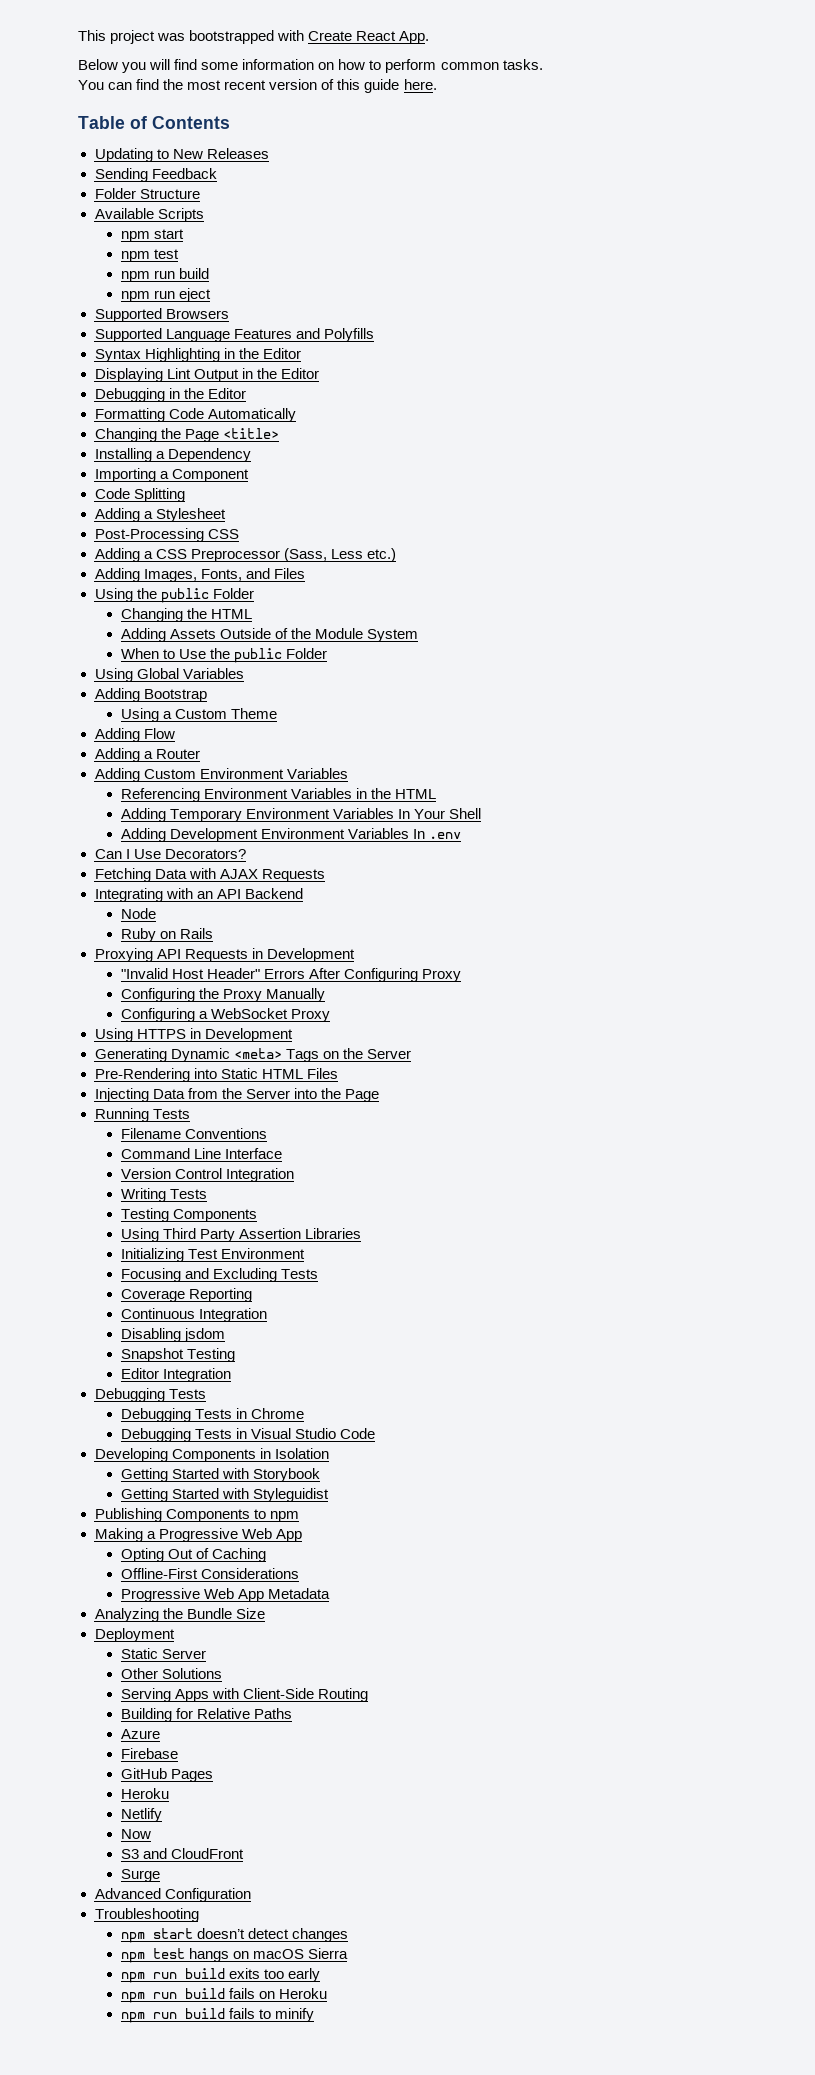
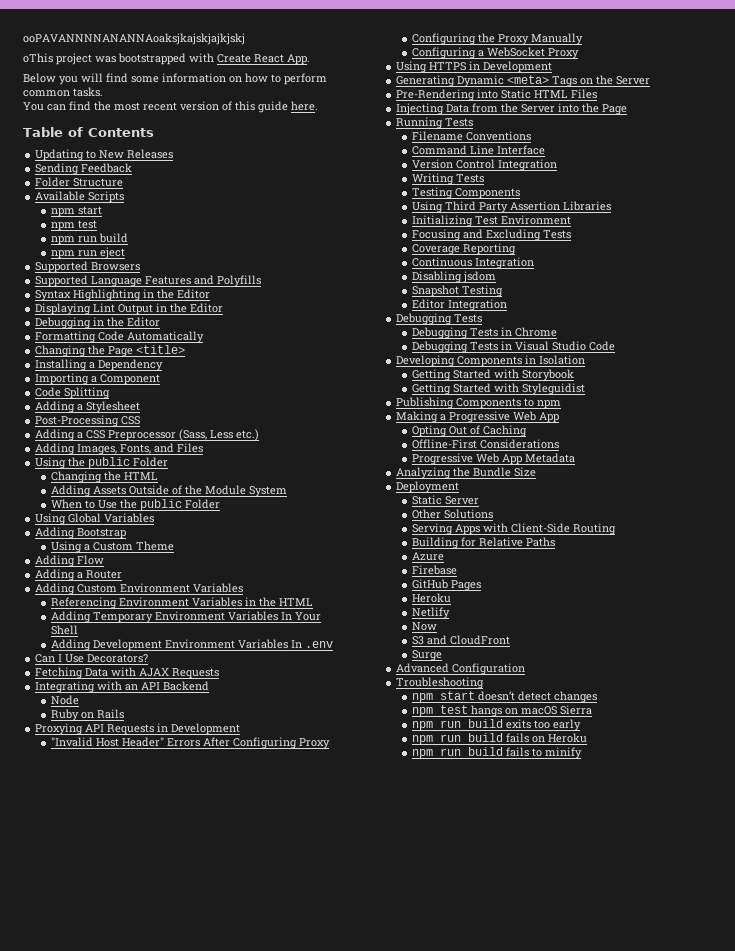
[78,30,106,41] This -> [23,33,245,45] [23,53,53,63] ooPAVANNNNANANNAoaksjkajskjajkjskj // oThis

